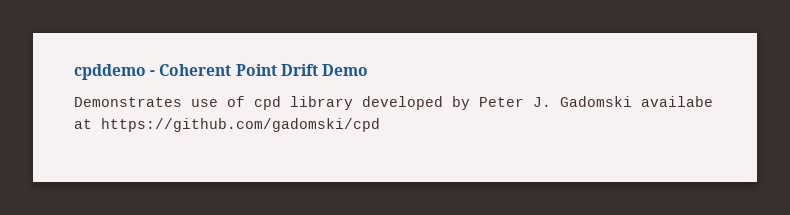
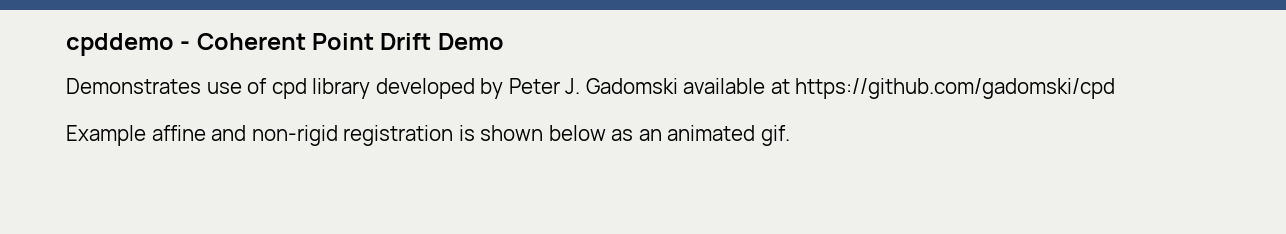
[641,96,713,107] availabe -> [683,78,766,94] available
(380, 125) none -> [66,125,790,146] // Example affine and non-rigid registration is shown below as an animated gif.

